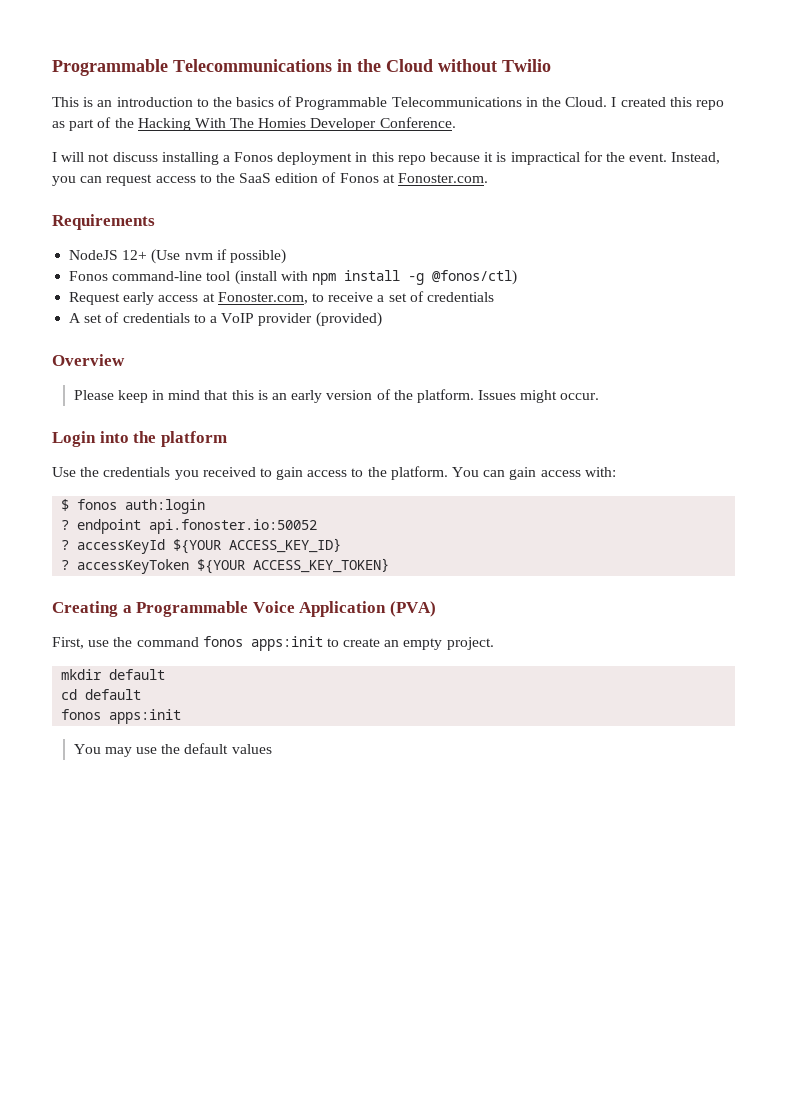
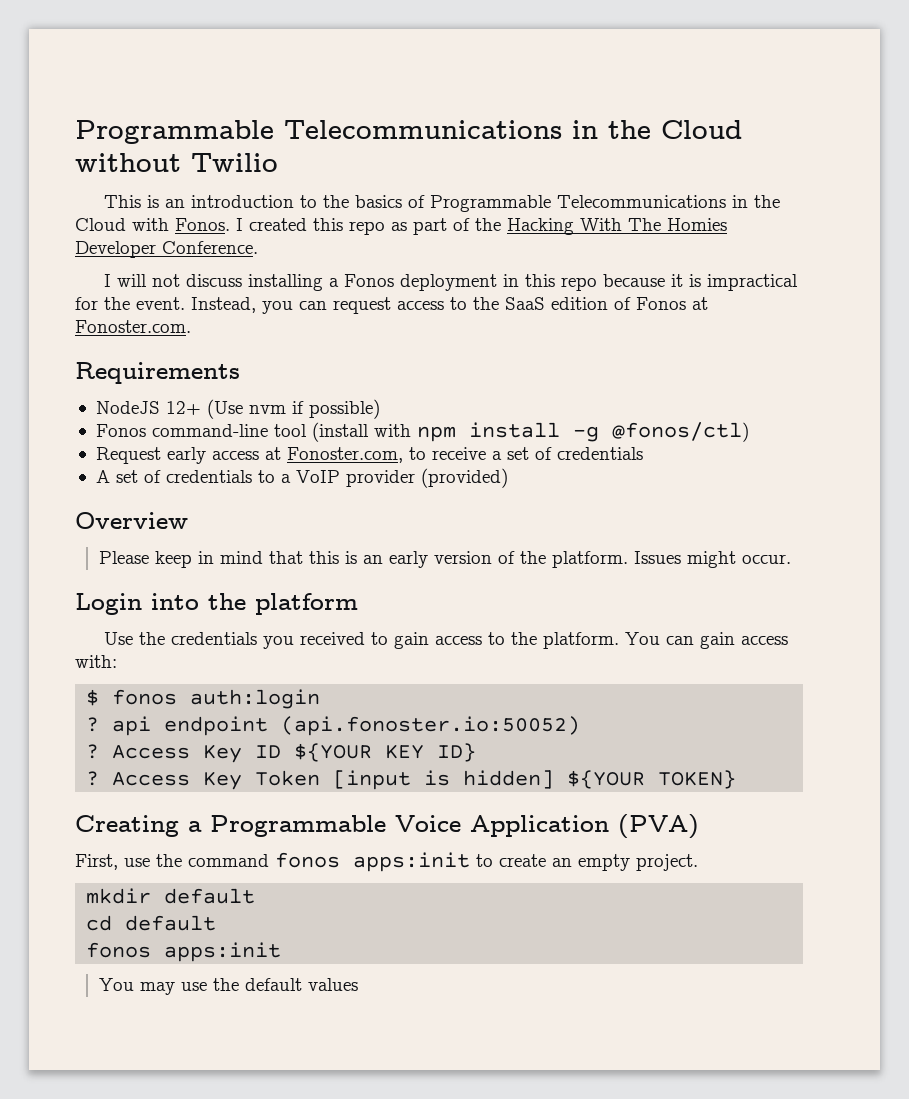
[565,97,608,107] Cloud. -> [75,218,230,231] Cloud with Fonos.
[77,519,318,534] [61,538,342,554] [61,558,390,574] endpoint api.fonoster.io:50052 // ? accessKeyId ${YOUR ACCESS_KEY_ID} // ? accessKeyToken ${YOUR ACCESS_KEY_TOKEN} -> [112,716,581,736] [86,743,477,763] [86,770,737,790] api endpoint (api.fonoster.io:50052) // ? Access Key ID ${YOUR KEY ID} // ? Access Key Token [input is hidden] ${YOUR TOKEN}

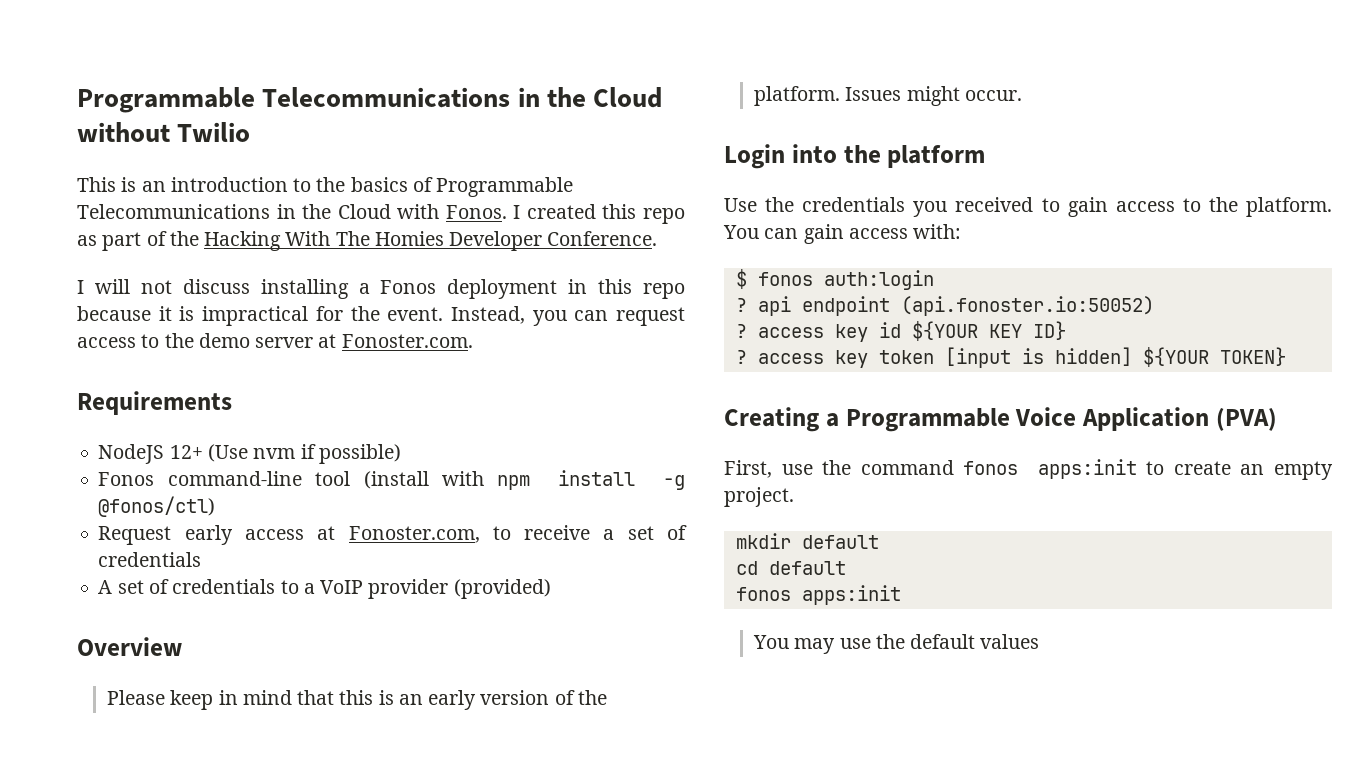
[505,297,686,310] SaaS edition of Fonos -> [198,333,314,348] demo server
[112,744,282,763] Access Key ID -> [757,322,901,342] access key id
[112,770,321,790] Access Key Token -> [757,350,934,368] access key token

